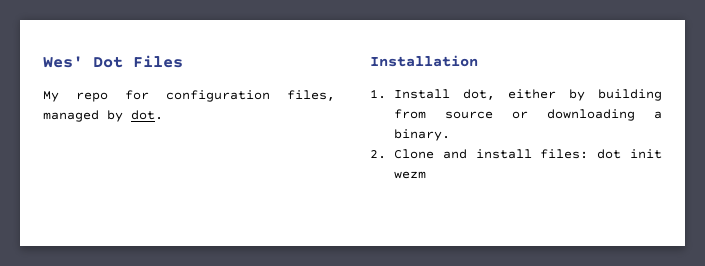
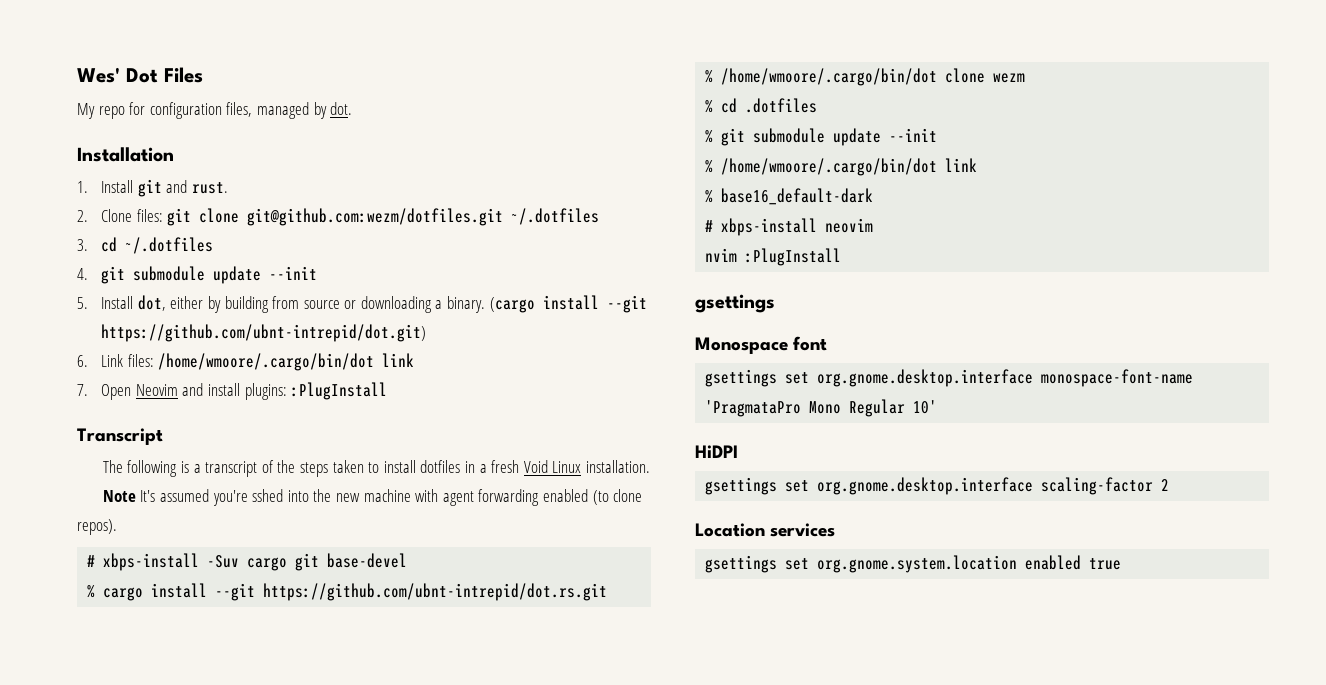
(451, 94) none -> [137,179,228,197] [77,208,600,226] [77,237,214,254] [77,266,318,284] [77,296,134,309] git and rust. // 2. Clone files: git clone git@github.com:wezm/dotfiles.git ~/.dotfiles // 3. cd ~/.dotfiles // 4. git submodule update --init // 5. Install
[370,149,662,159] [394,171,427,179] // 2. Clone and install files: dot init wezm -> [489,295,647,313] [101,324,427,342] [77,353,415,371] [77,382,388,400] [77,428,163,445] [102,460,650,477] [102,489,643,506] [77,519,117,535] [87,553,408,571] [87,583,608,601] [705,68,1026,86] [705,98,818,113] [705,128,938,146] [705,158,978,176] [705,188,874,205] [705,218,874,236] [705,248,842,266] [695,294,775,313] [695,336,828,354] [705,369,1194,387] [705,399,938,417] [695,445,738,458] [705,477,1170,495] [695,523,836,537] [705,555,1122,573] (cargo install --git https://github.com/ubnt-intrepid/dot.git) // 6. Link files: /home/wmoore/.cargo/bin/dot link // 7. Open Neovim and install plugins: :PlugInstall // Transcript // The following is a transcript of the steps taken to install dotfiles in a fresh Void Linux installation. // Note It's assumed you're sshed into the new machine with agent forwarding enabled (to clone repos). // # xbps-install -Suv cargo git base-devel // % cargo install --git https://github.com/ubnt-intrepid/dot.rs.git // % /home/wmoore/.cargo/bin/dot clone wezm // % cd .dotfiles // % git submodule update --init // % /home/wmoore/.cargo/bin/dot link // % base16_default-dark // # xbps-install neovim // nvim :PlugInstall // gsettings // Monospace font // gsettings set org.gnome.desktop.interface monospace-font-name 'PragmataPro Mono Regular 10' // HiDPI // gsettings set org.gnome.desktop.interface scaling-factor 2 // Location services // gsettings set org.gnome.system.location enabled true

